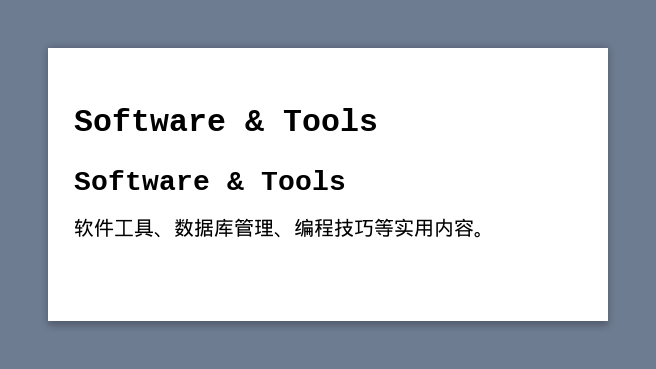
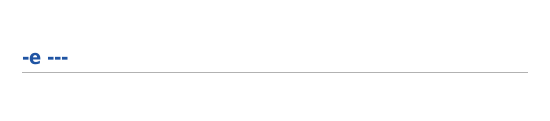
[74,108,378,131] [74,170,346,190] [74,218,494,238] Software & Tools // Software & Tools // 软件工具、数据库管理、编程技巧等实用内容。 -> [22,52,68,65] -e ---

